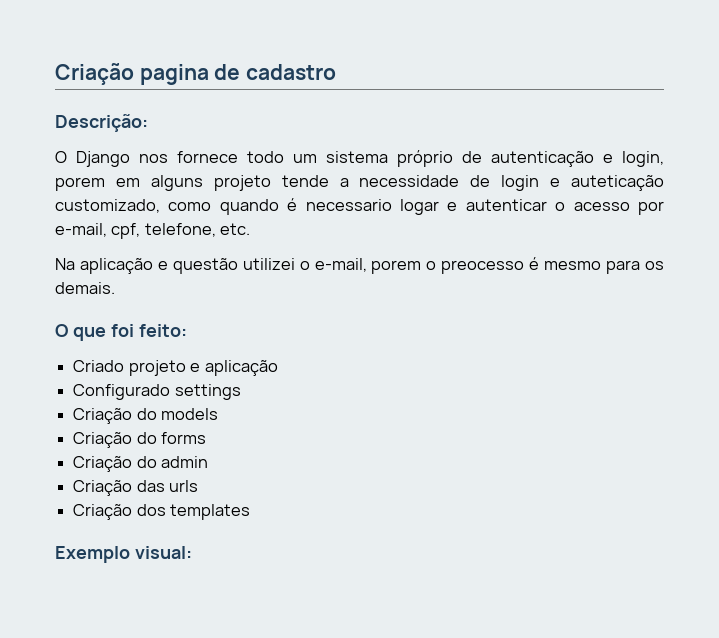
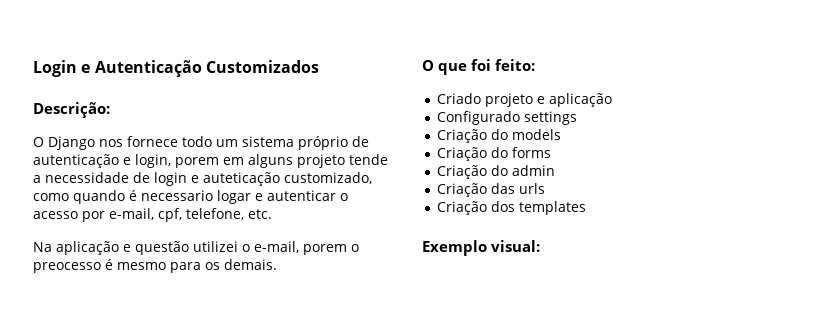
[55,63,337,85] Criação pagina de cadastro -> [33,60,319,77] Login e Autenticação Customizados

